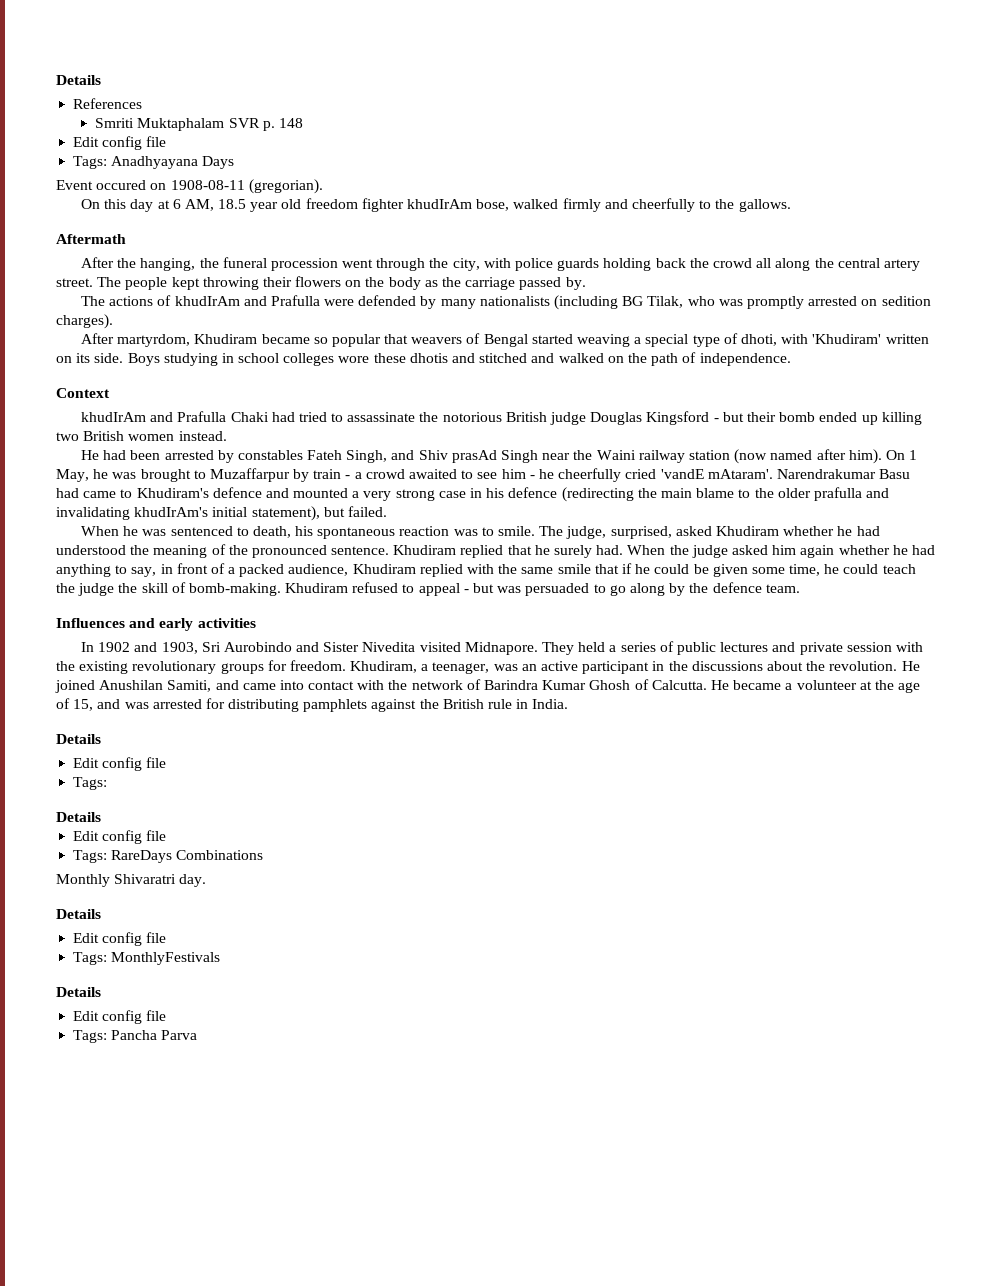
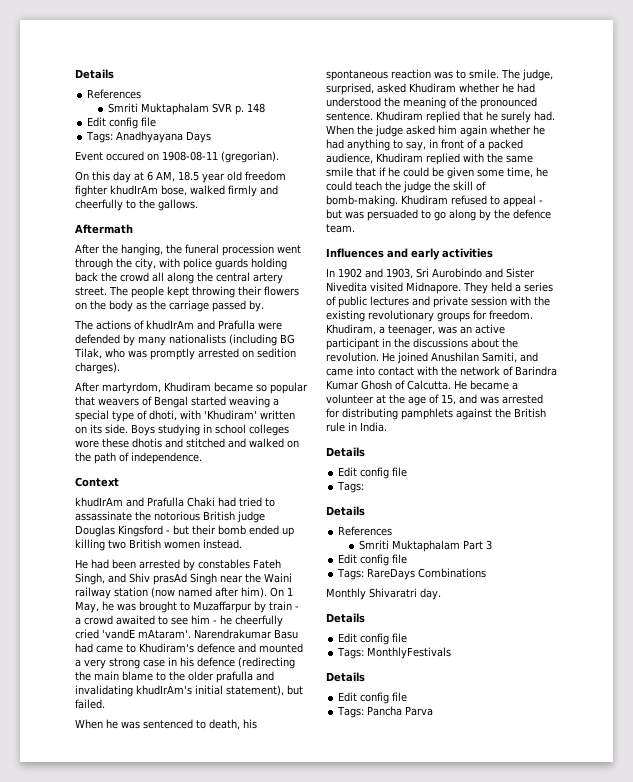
(101, 817) none -> [338,526,393,536] [358,540,492,552] // References // Smriti Muktaphalam Part 3

